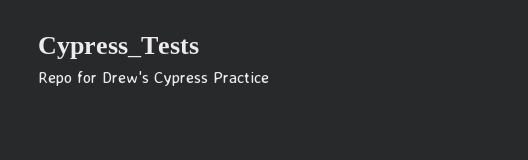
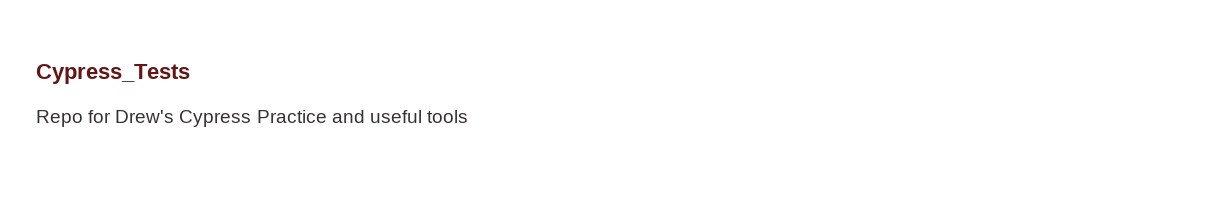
(269, 77) none -> [331,110,468,123] and useful tools

